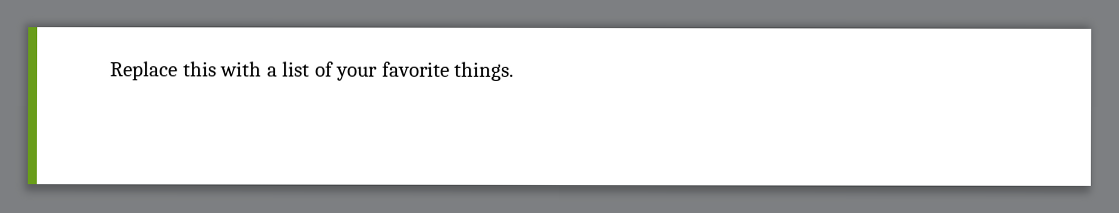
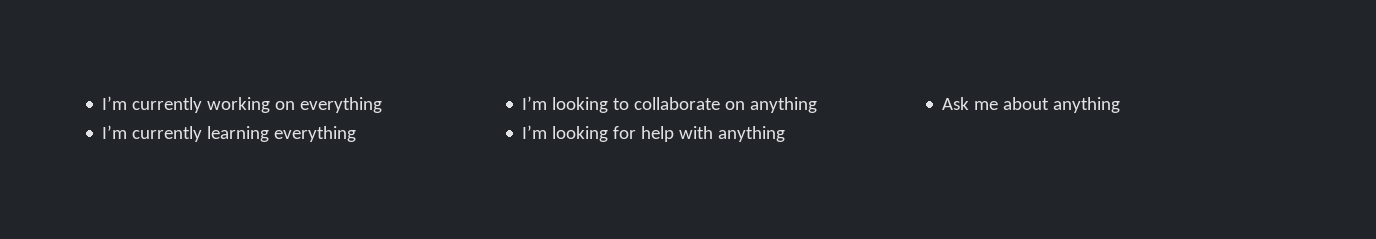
[110,61,515,81] Replace this with a list of your favorite things. -> [102,96,383,113] [102,125,357,142] [522,96,818,113] [522,125,786,142] [942,97,1121,113] I’m currently working on everything // I’m currently learning everything // I’m looking to collaborate on anything // I’m looking for help with anything // Ask me about anything

